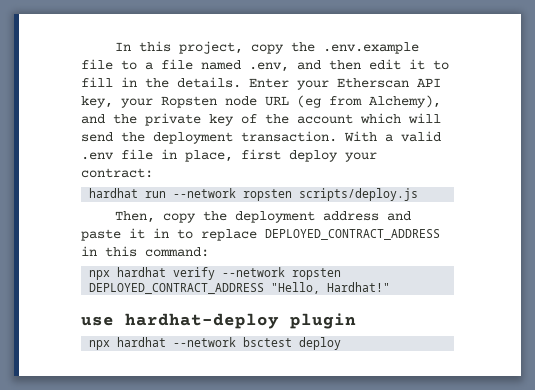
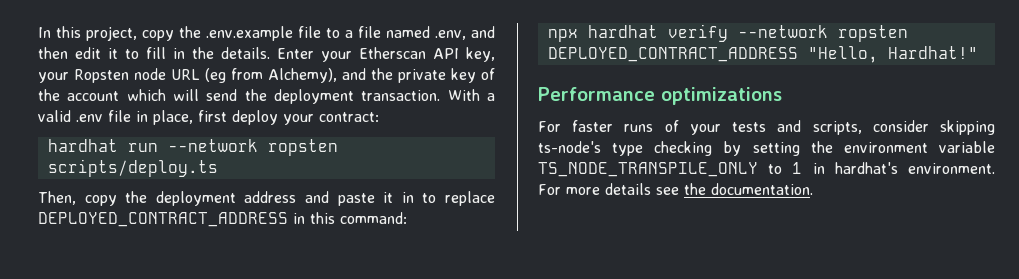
[299,188,419,201] scripts/deploy.js -> [47,159,218,177] scripts/deploy.ts
[81,313,356,329] [89,337,342,350] use hardhat-deploy plugin // npx hardhat --network bsctest deploy -> [538,87,782,105] [538,120,995,135] [538,141,995,156] [538,162,995,177] [538,183,813,195] Performance optimizations // For faster runs of your tests and scripts, consider skipping ts-node's type checking by setting the environment variable TS_NODE_TRANSPILE_ONLY to 1 in hardhat's environment. For more details see the documentation.

